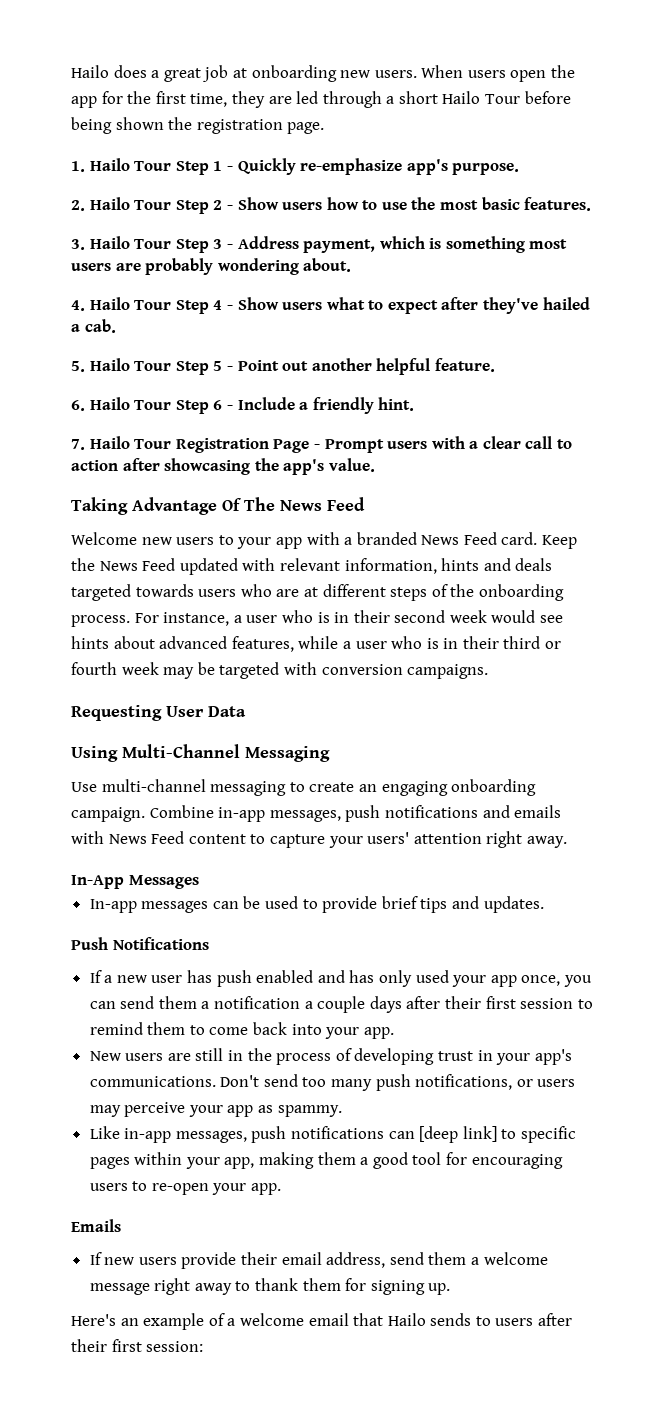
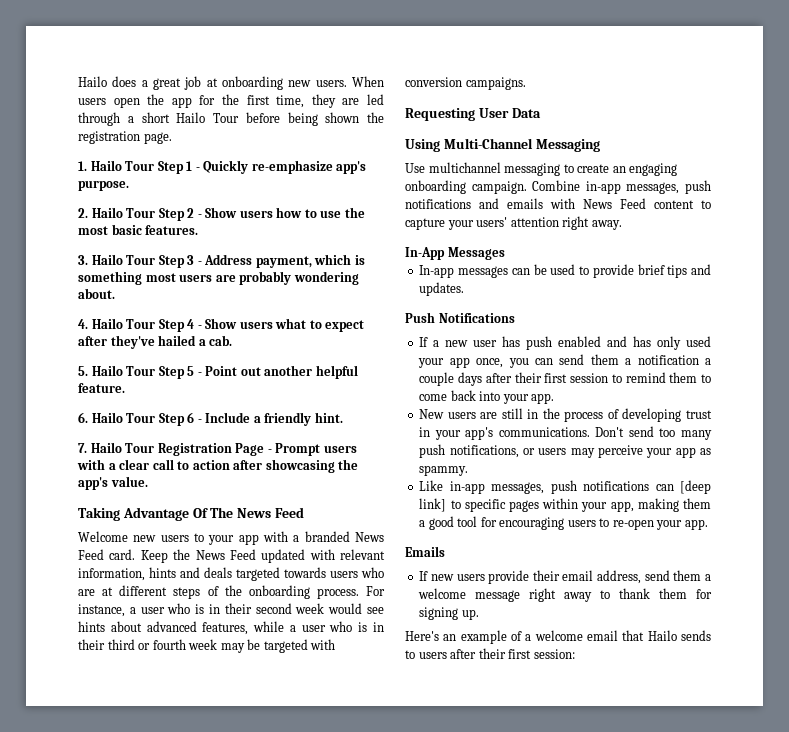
[101,779,206,792] multi-channel -> [428,162,501,173] multichannel

